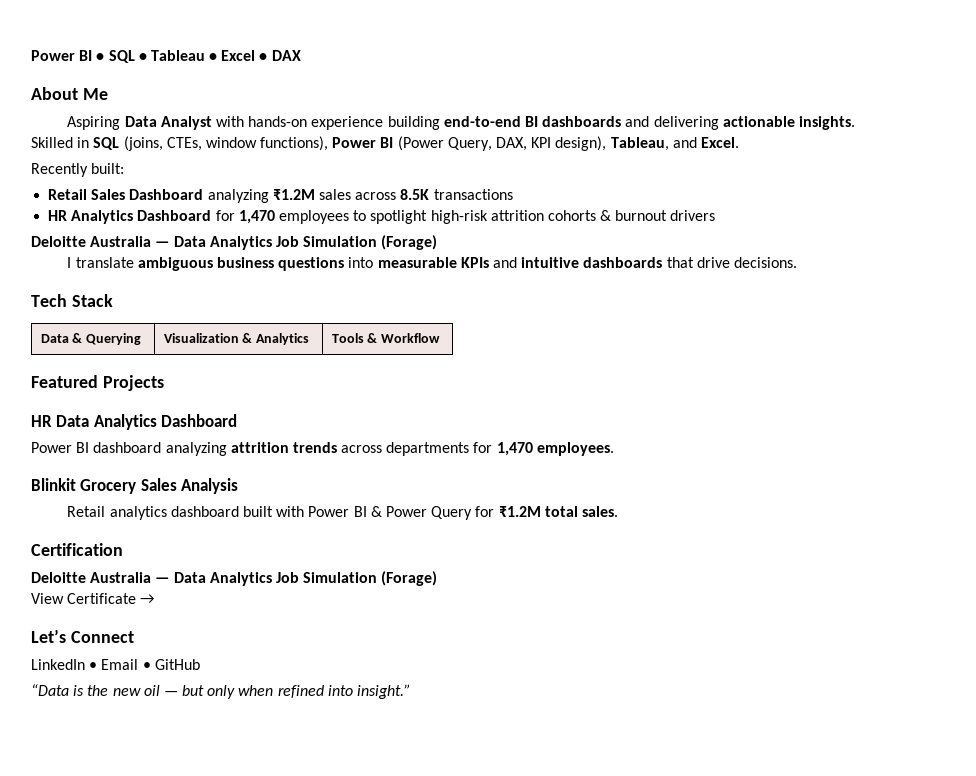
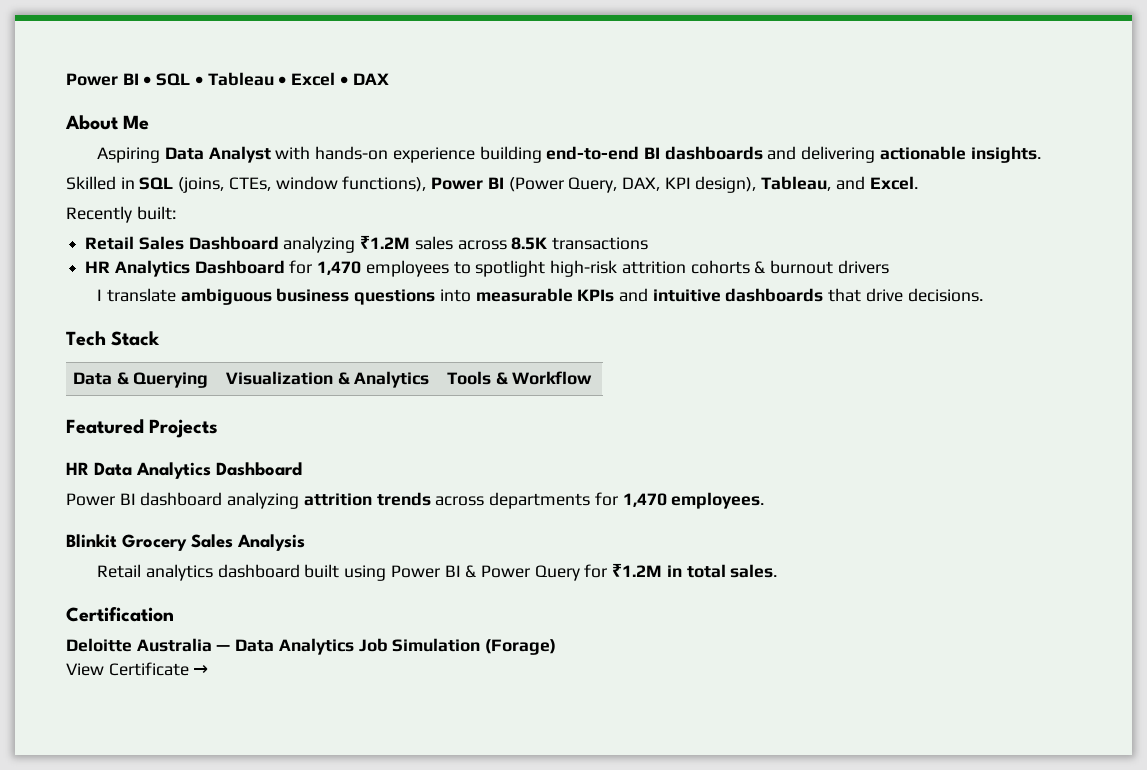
[31,235,438,250] // Deloitte Australia — Data Analytics Job Simulation (Forage) -> (889, 267) none
[276,506,305,517] with -> [344,565,387,581] using
(541, 511) none -> [666,565,682,577] in
[31,629,134,643] [31,659,200,670] [31,684,412,699] // Let’s Connect // LinkedIn • Email • GitHub // “Data is the new oil — but only when refined into insight.” -> (209, 670) none

